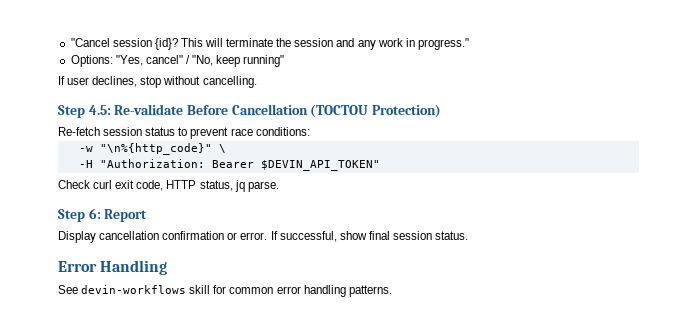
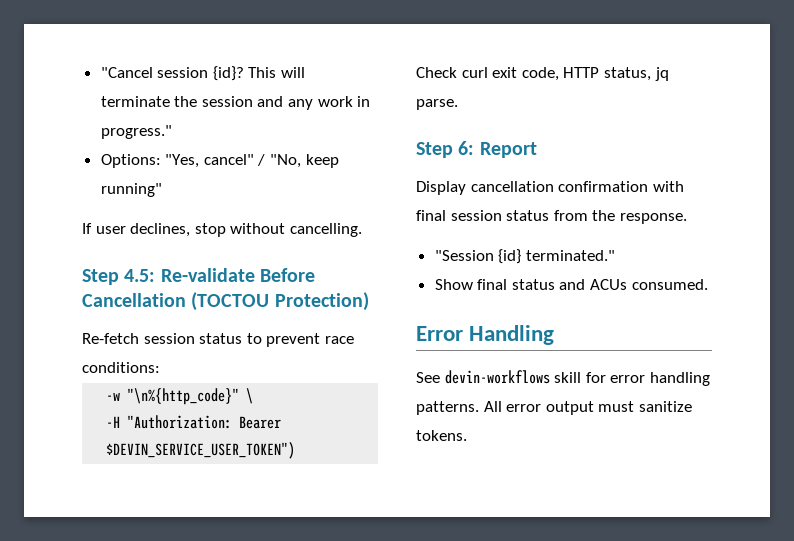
[260,160,380,171] $DEVIN_API_TOKEN" -> [106,442,296,459] $DEVIN_SERVICE_USER_TOKEN")
[227,231,469,242] or error. If successful, show final session status. -> [652,181,684,192] [416,210,687,224] [434,249,615,264] [434,279,708,290] with final session status from the response. // "Session {id} terminated." // Show final status and ACUs consumed.
[229,287,274,294] common -> (606, 377) none
(392, 291) none -> [483,401,692,415] [416,430,467,441] All error output must sanitize tokens.

